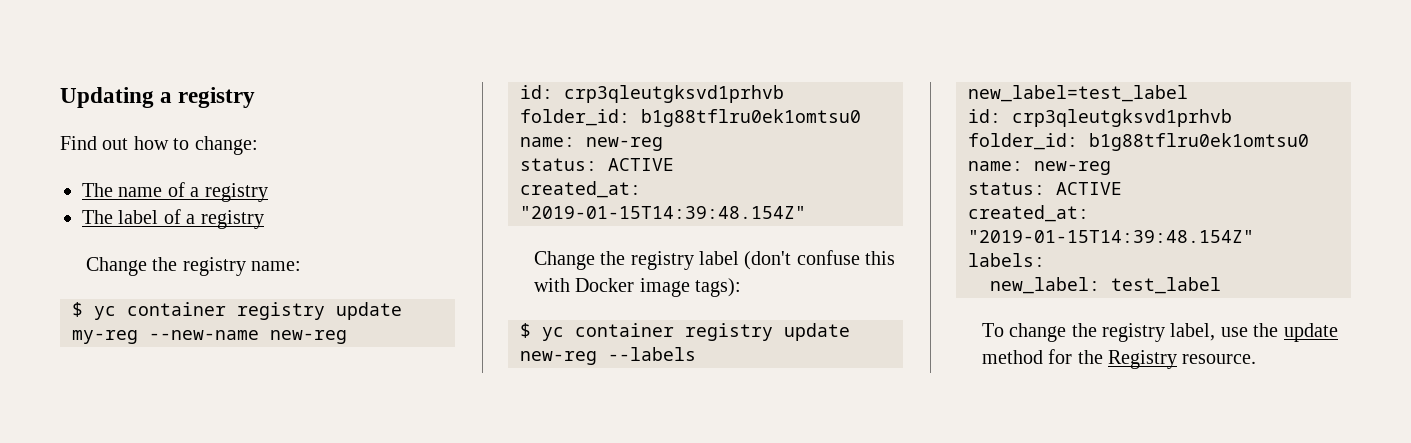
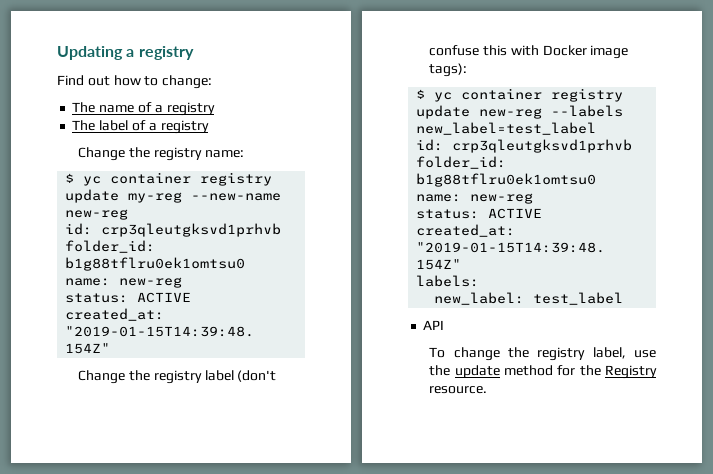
(1221, 285) none -> [423,320,445,330] // API

